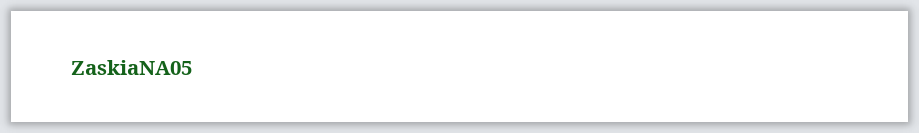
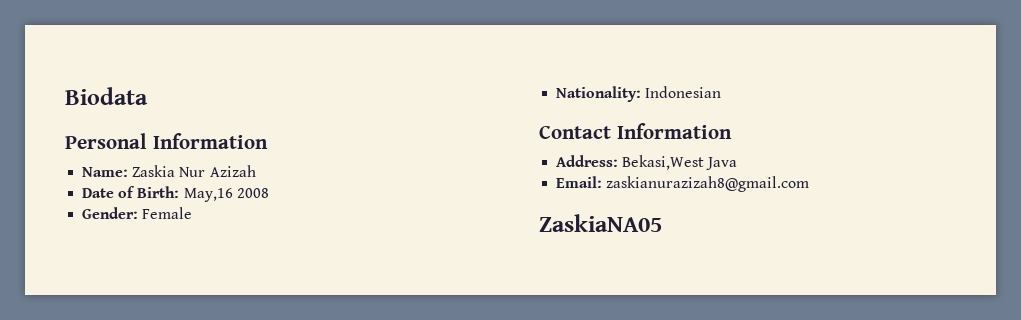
(71, 67) none -> [65,87,148,105] [65,133,268,149] [82,165,256,177] [82,186,269,202] [82,207,193,219] [556,86,722,102] [539,123,732,139] [556,155,738,170] [556,176,810,192] Biodata // Personal Information // Name: Zaskia Nur Azizah // Date of Birth: May,16 2008 // Gender: Female // Nationality: Indonesian // Contact Information // Address: Bekasi,West Java // Email: zaskianurazizah8@gmail.com //

